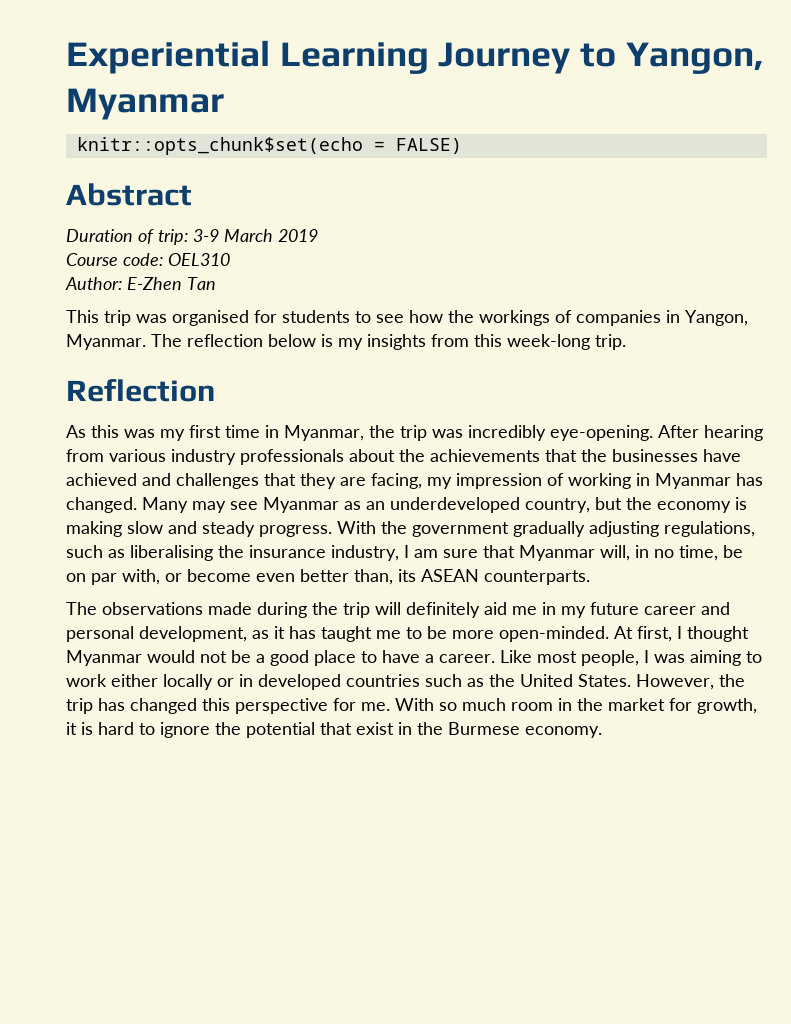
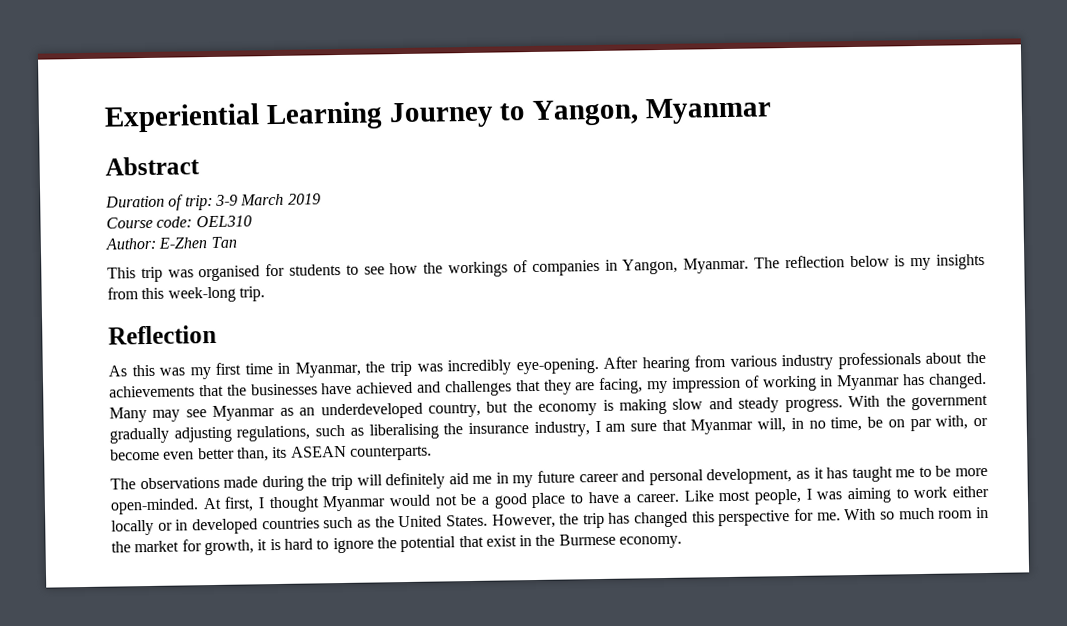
[76,137,462,155] // knitr::opts_chunk$set(echo = FALSE) -> (773, 111) none

